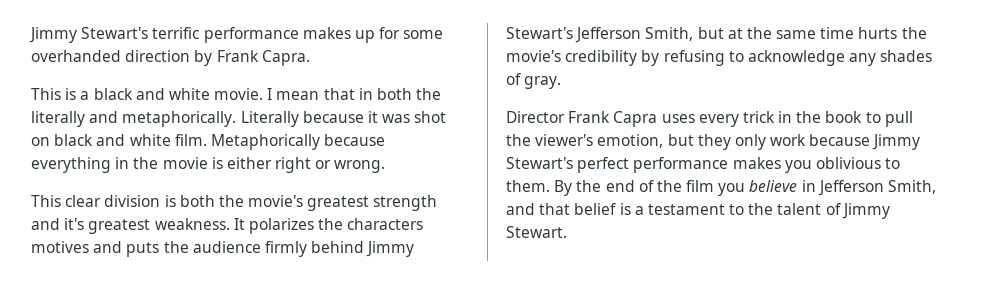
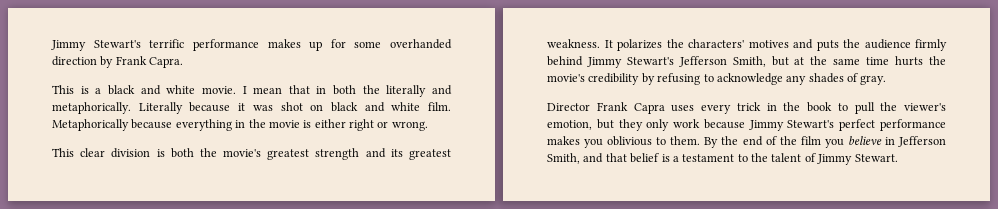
[64,218,85,230] it's -> [390,149,403,157] its
[347,218,424,230] characters -> [688,39,744,48] characters'

